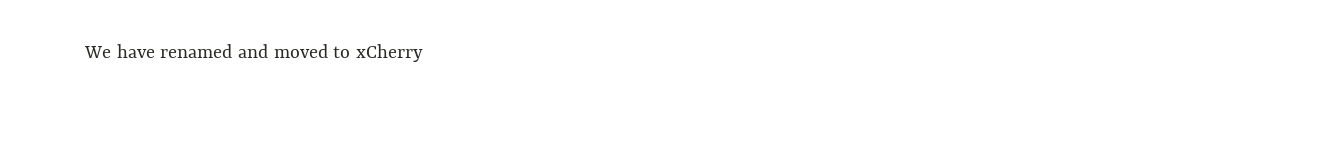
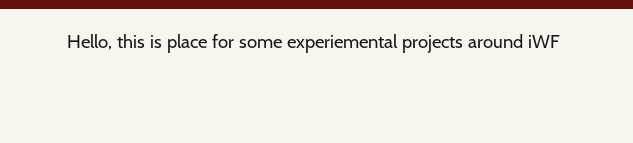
[84,44,424,62] We have renamed and moved to xCherry -> [67,34,560,53] Hello, this is place for some experiemental projects around iWF

